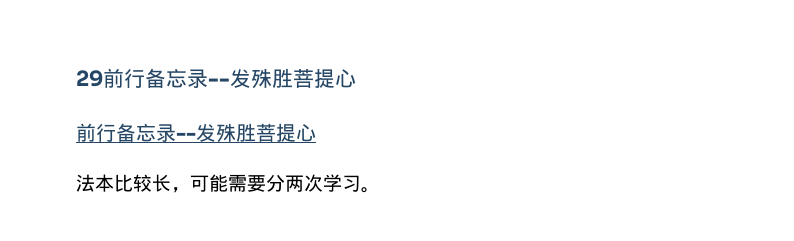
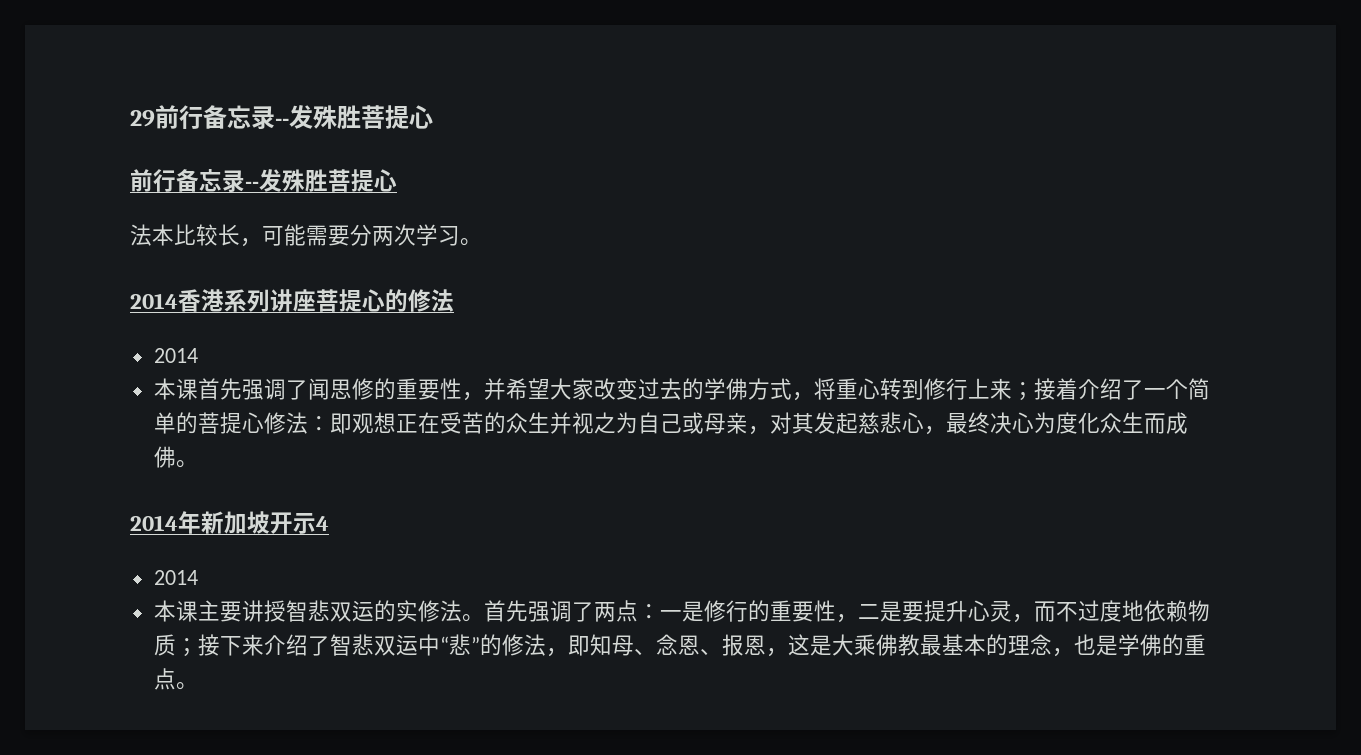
(380, 190) none -> [130,289,454,312] [153,348,198,363] [153,378,1210,401] [153,412,1188,435] [153,446,198,468] [130,511,329,534] [153,570,198,585] [153,600,1210,623] [153,634,1206,657] [153,668,198,690] // 2014香港系列讲座菩提心的修法 // 2014 // 本课首先强调了闻思修的重要性，并希望大家改变过去的学佛方式，将重心转到修行上来；接着介绍了一个简单的菩提心修法：即观想正在受苦的众生并视之为自己或母亲，对其发起慈悲心，最终决心为度化众生而成佛。 // 2014年新加坡开示4 // 2014 // 本课主要讲授智悲双运的实修法。首先强调了两点：一是修行的重要性，二是要提升心灵，而不过度地依赖物质；接下来介绍了智悲双运中“悲”的修法，即知母、念恩、报恩，这是大乘佛教最基本的理念，也是学佛的重点。

